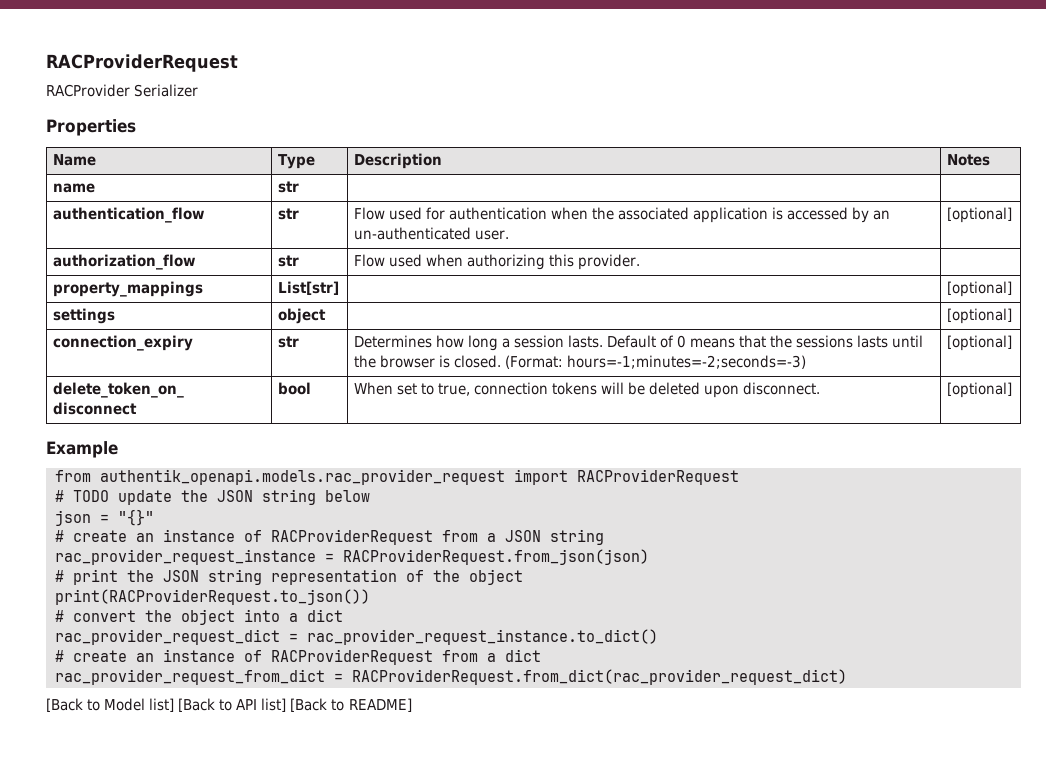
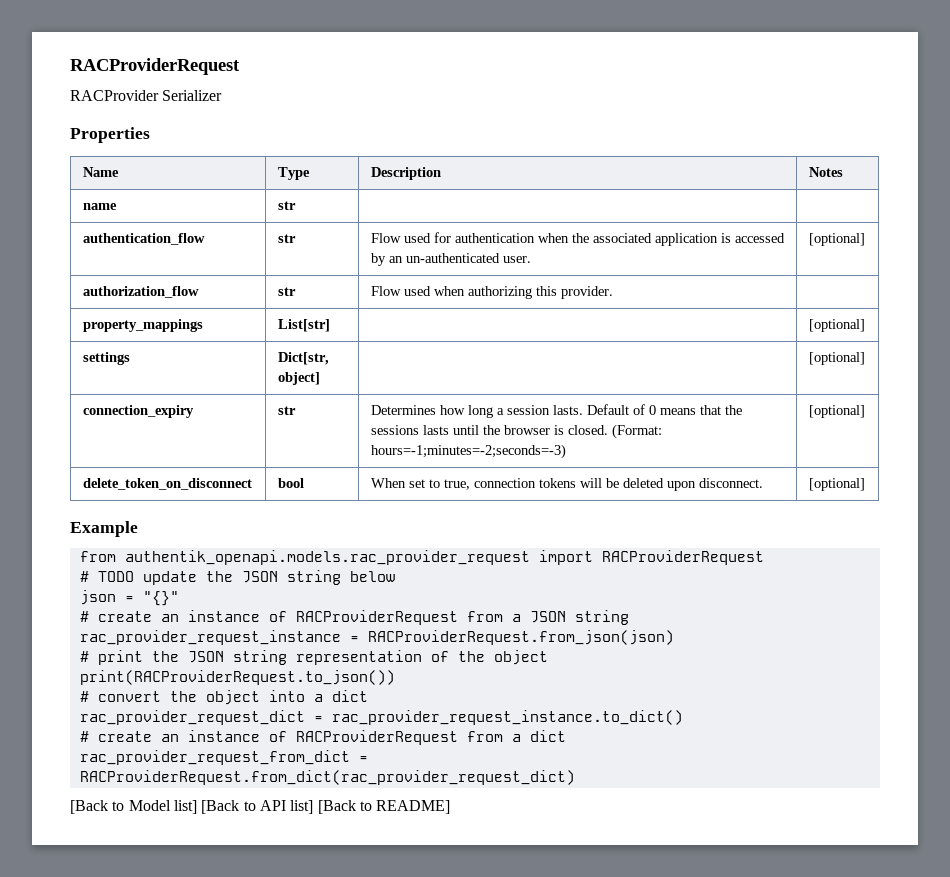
[277,308,326,324] object -> [277,352,329,365] [277,372,320,385] Dict[str, object]

